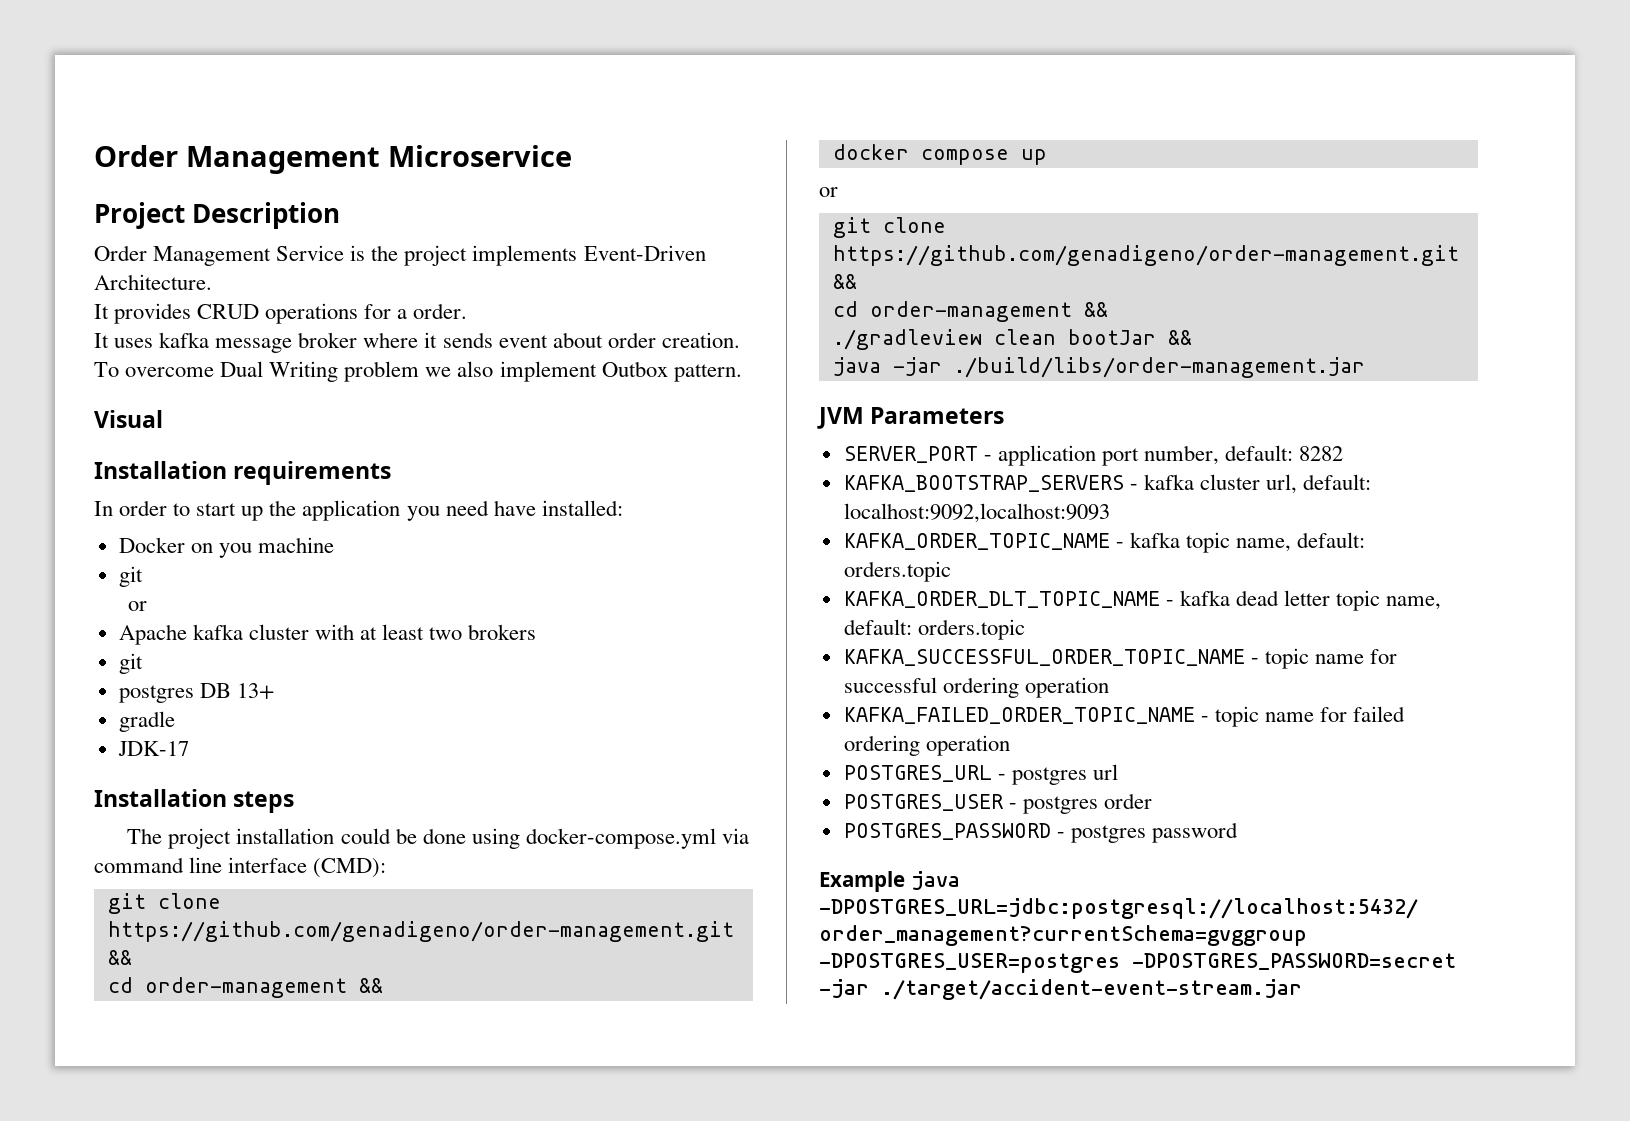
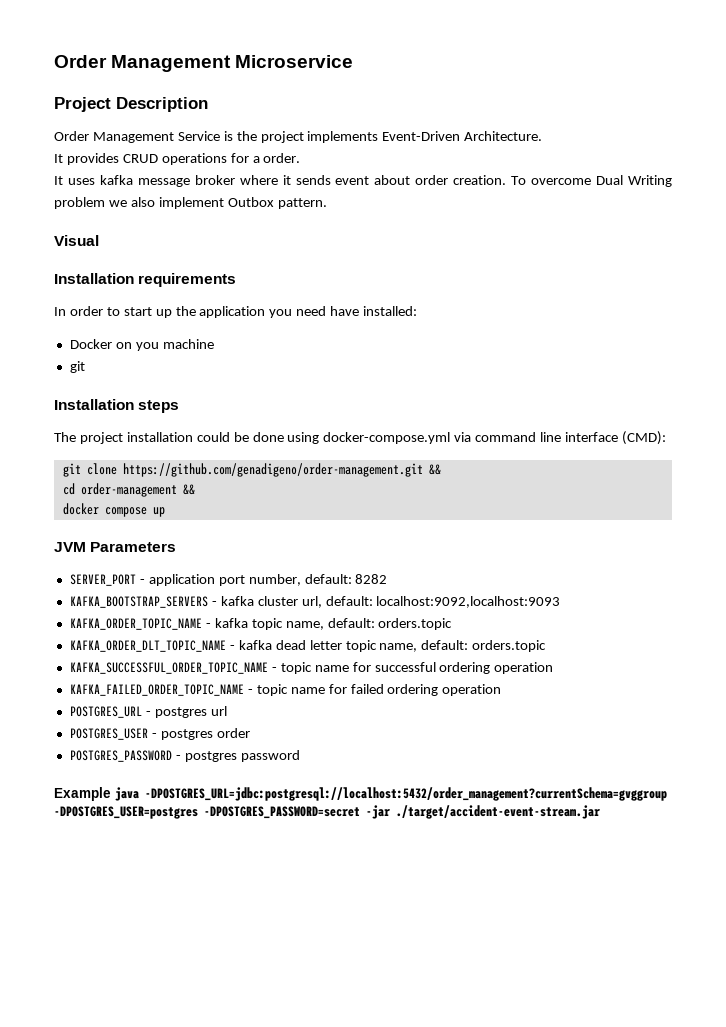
[128,601,148,611] [118,624,537,645] [118,653,143,674] [118,683,274,703] [118,711,175,732] [117,741,189,756] // or // Apache kafka cluster with at least two brokers // git // postgres DB 13+ // gradle // JDK-17 -> (85, 367) none
[819,187,838,197] [832,217,946,238] [832,245,1459,266] [832,274,857,289] [832,301,1108,322] [832,329,1192,350] [832,357,1365,378] // or // git clone https://github.com/genadigeno/order-management.git && // cd order-management && // ./gradleview clean bootJar && // java -jar ./build/libs/order-management.jar -> (165, 512) none

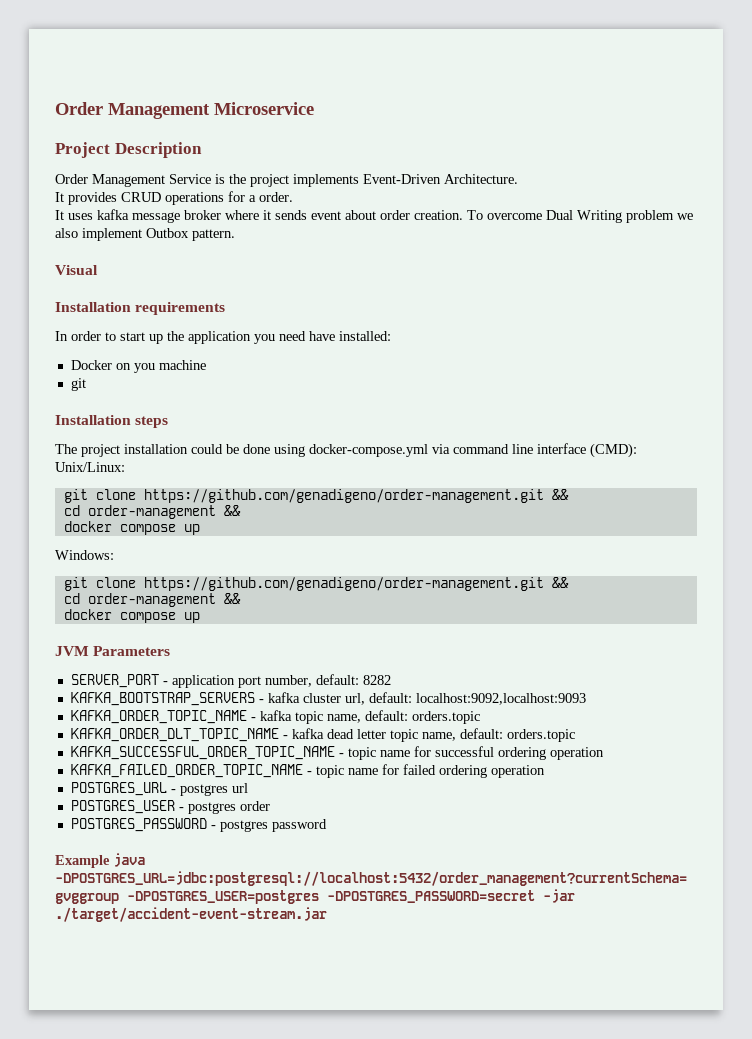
(666, 438) none -> [55,462,125,472] [63,489,569,503] [63,505,241,519] [63,521,200,535] [55,550,114,560] Unix/Linux: // git clone https://github.com/genadigeno/order-management.git && // cd order-management && // docker compose up // Windows:

